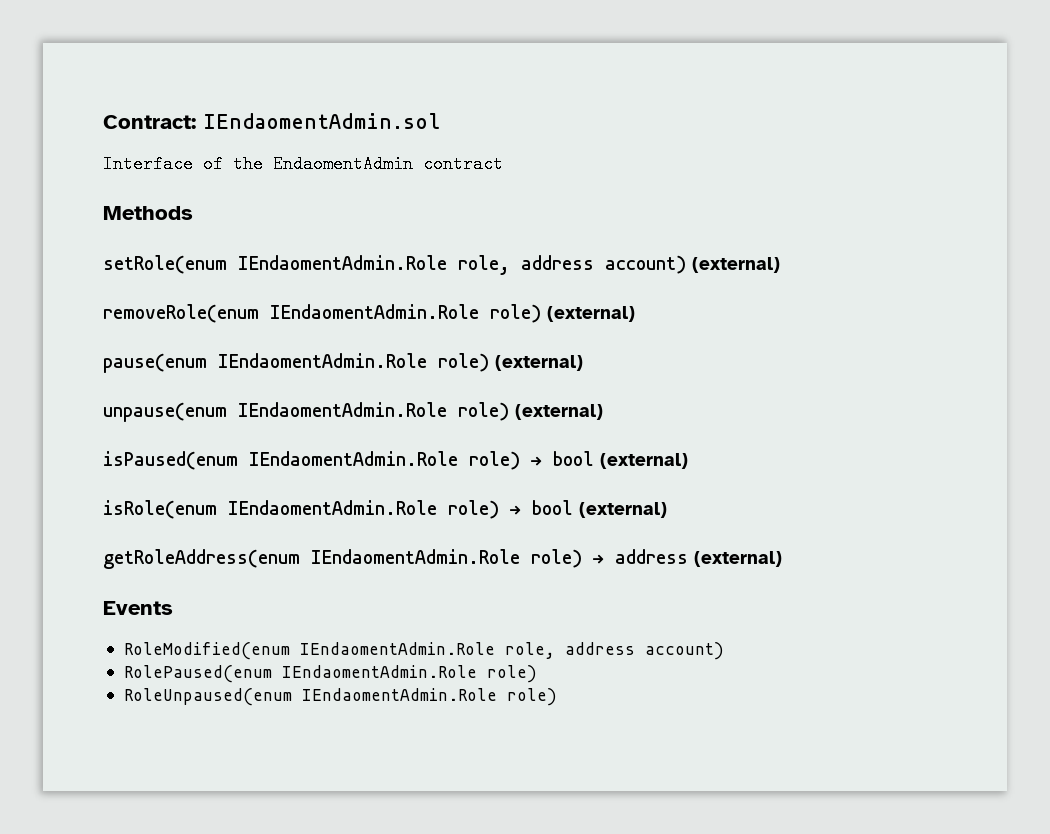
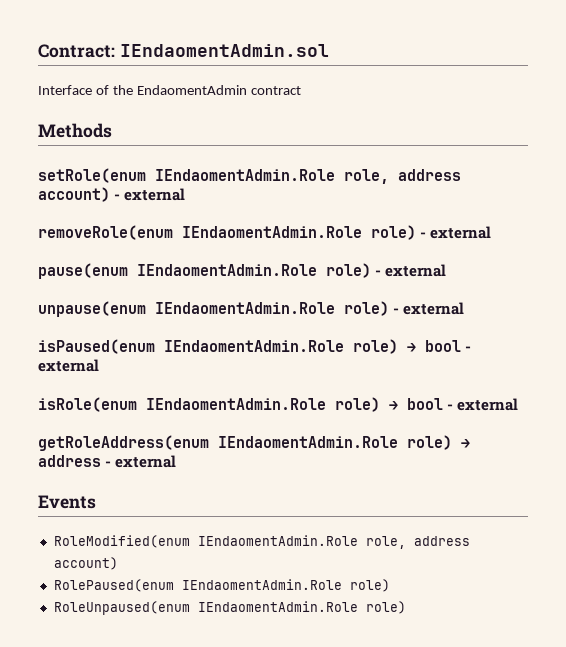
[692,257,780,273] (external) -> [114,188,186,201] - external
[547,306,635,322] (external) -> [420,226,492,239] - external
[495,355,583,371] (external) -> [375,264,447,277] - external
[515,404,603,420] (external) -> [393,302,465,315] - external
[600,453,688,469] (external) -> [465,346,472,352] [38,359,99,372] - external
[579,502,667,518] (external) -> [447,398,519,411] - external
[694,551,782,567] (external) -> [105,455,177,468] - external

